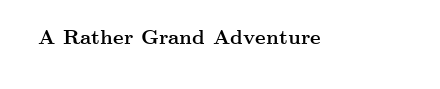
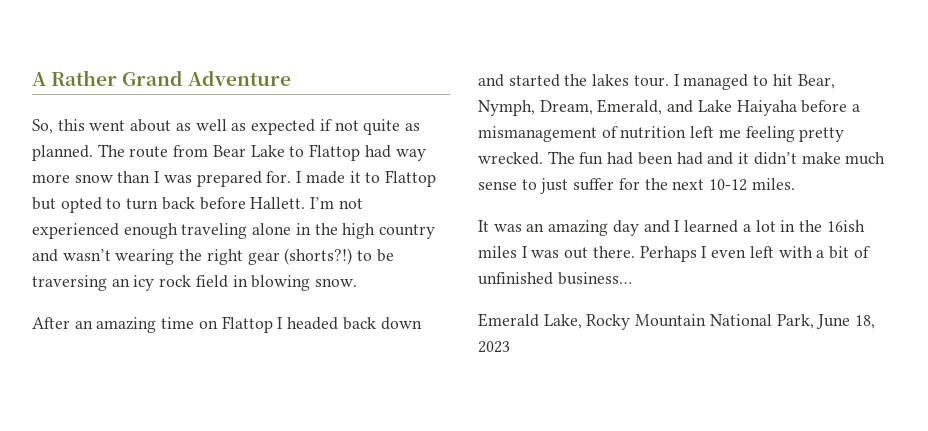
(321, 37) none -> [32,119,420,135] [32,144,426,161] [32,170,436,187] [32,197,363,213] [32,223,436,239] [32,248,394,265] [32,275,358,291] [32,316,422,333] [478,74,835,90] [478,99,861,116] [478,126,845,142] [478,151,886,165] [478,178,795,194] [478,220,865,236] [478,246,870,262] [478,272,632,285] [478,313,876,330] [478,341,510,353] // So, this went about as well as expected if not quite as planned. The route from Bear Lake to Flattop had way more snow than I was prepared for. I made it to Flattop but opted to turn back before Hallett. I’m not experienced enough traveling alone in the high country and wasn’t wearing the right gear (shorts?!) to be traversing an icy rock field in blowing snow. // After an amazing time on Flattop I headed back down and started the lakes tour. I managed to hit Bear, Nymph, Dream, Emerald, and Lake Haiyaha before a mismanagement of nutrition left me feeling pretty wrecked. The fun had been had and it didn’t make much sense to just suffer for the next 10-12 miles. // It was an amazing day and I learned a lot in the 16ish miles I was out there. Perhaps I even left with a bit of unfinished business… // Emerald Lake, Rocky Mountain National Park, June 18, 2023

